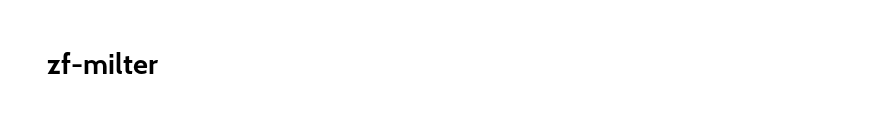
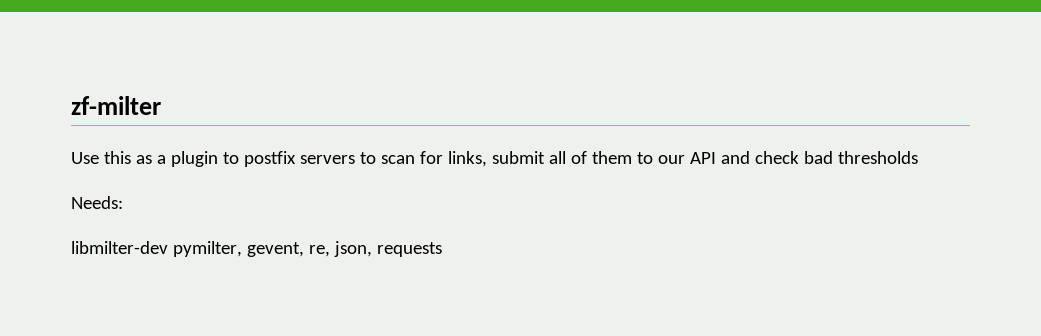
(158, 63) none -> [71,151,918,167] [71,196,123,209] [71,241,442,257] // Use this as a plugin to postfix servers to scan for links, submit all of them to our API and check bad thresholds // Needs: // libmilter-dev pymilter, gevent, re, json, requests

